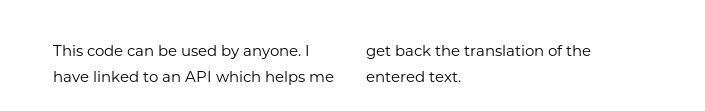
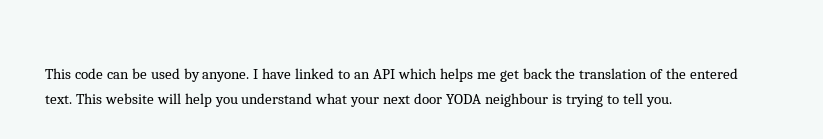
(462, 77) none -> [75,93,672,107] This website will help you understand what your next door YODA neighbour is trying to tell you.

